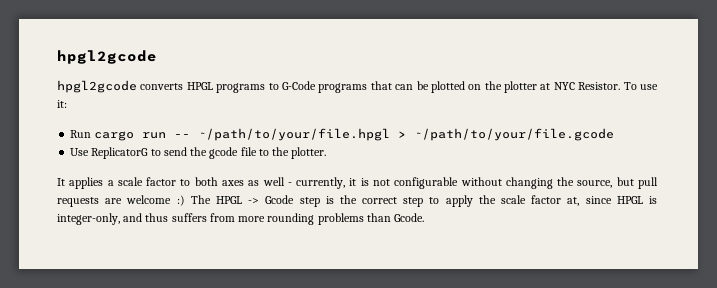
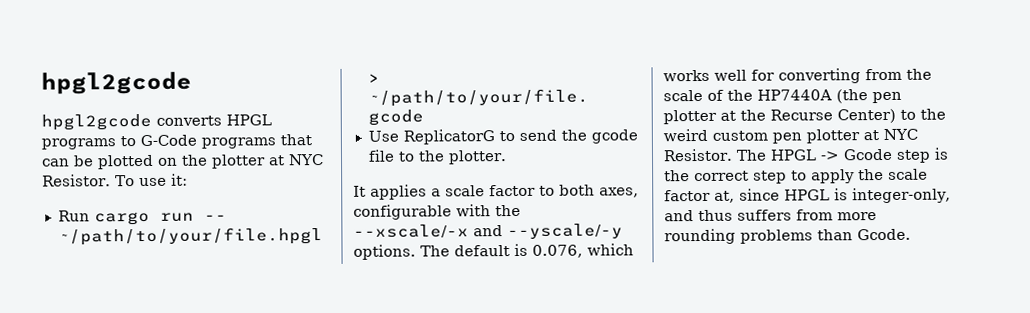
[221,177,658,189] [57,195,185,207] axes as well - currently, it is not configurable without changing the source, but pull requests are welcome :) -> [599,187,639,198] [353,204,521,220] [353,223,623,240] [353,243,634,260] [663,68,932,84] [663,89,902,104] [663,108,946,125] [663,128,918,144] [663,148,733,162] axes, configurable with the --xscale/-x and --yscale/-y options. The default is 0.076, which works well for converting from the scale of the HP7440A (the pen plotter at the Recurse Center) to the weird custom pen plotter at NYC Resistor.

